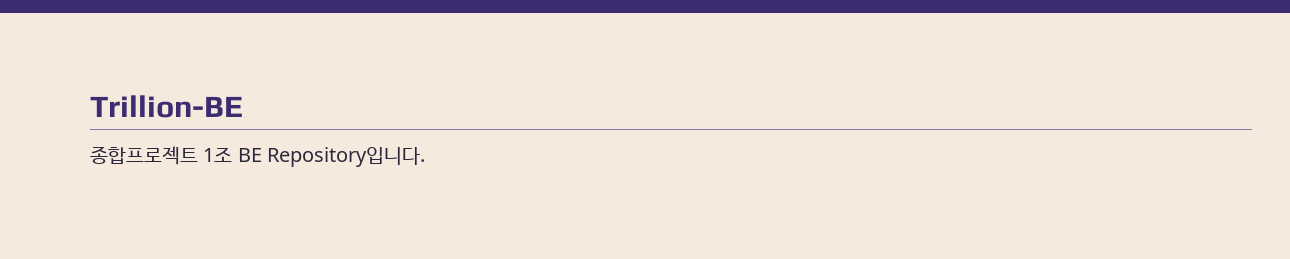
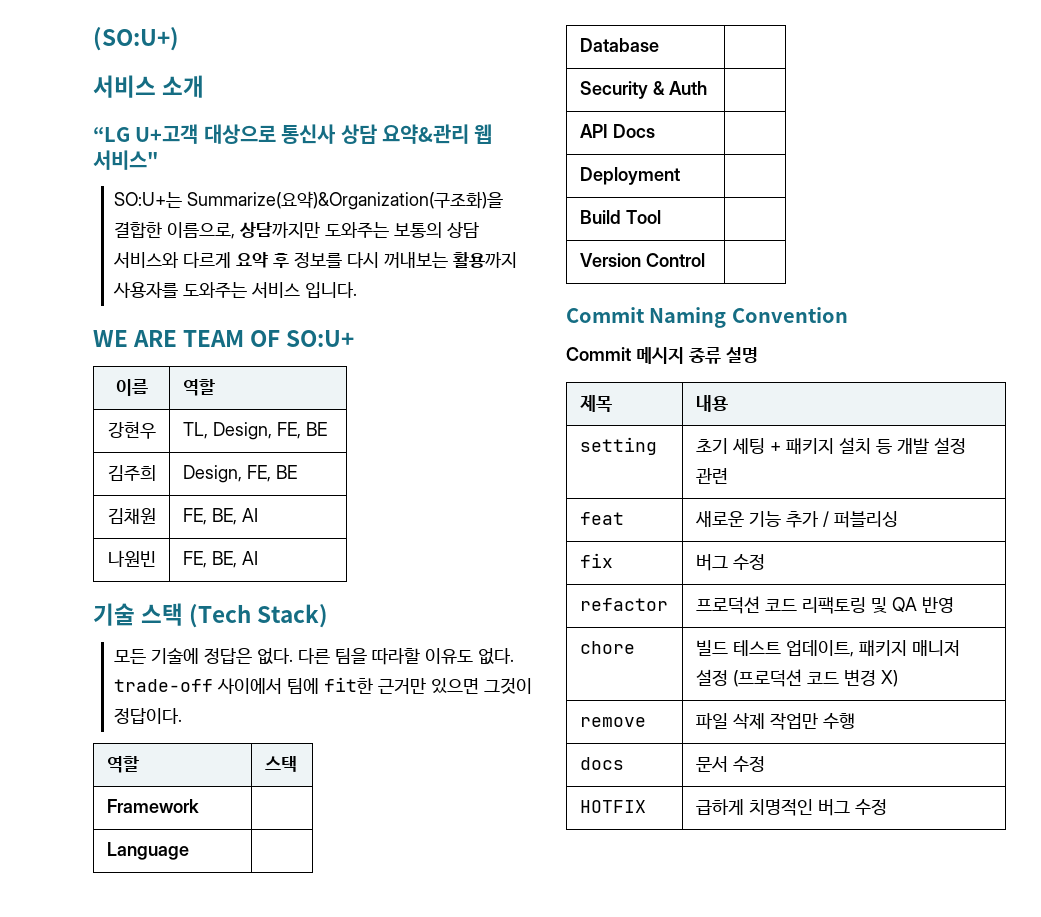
[90,95,243,118] [90,146,426,167] Trillion-BE // 종합프로젝트 1조 BE Repository입니다. -> [93,27,179,51] [93,75,205,98] [93,124,493,144] [93,150,158,170] [114,191,504,210] [114,222,480,239] [113,252,518,268] [113,282,358,298] [93,330,355,347] [115,379,148,396] [182,379,215,396] [107,421,156,439] [182,422,327,440] [107,465,156,481] [182,465,297,483] [107,508,156,524] [182,508,258,525] [107,550,156,567] [182,551,258,568] [93,603,329,628] [114,648,515,665] [114,677,533,694] [114,708,183,724] [106,756,139,773] [264,756,297,772] [106,799,199,813] [106,842,189,860] [579,38,659,52] [579,81,707,99] [579,124,655,138] [579,167,680,185] [579,210,661,224] [579,253,705,267] [566,307,848,328] [566,347,758,364] [579,395,612,412] [695,395,728,412] [579,437,657,455] [695,437,966,454] [695,468,728,484] [579,512,624,525] [694,511,898,528] [579,553,613,568] [695,554,765,571] [579,598,668,611] [695,596,954,614] [579,641,635,654] [695,640,960,657] [695,669,898,687] [579,717,646,727] [695,712,855,730] [579,757,624,770] [695,756,765,772] [579,800,646,813] [695,799,887,816] (SO:U+) // 서비스 소개 // “LG U+고객 대상으로 통신사 상담 요약&관리 웹 서비스" // SO:U+는 Summarize(요약)&Organization(구조화)을 결합한 이름으로, 상담까지만 도와주는 보통의 상담 서비스와 다르게 요약 후 정보를 다시 꺼내보는 활용까지 사용자를 도와주는 서비스 입니다. // WE ARE TEAM OF SO:U+ // 이름 | 역할 // 강현우 | TL, Design, FE, BE // 김주희 | Design, FE, BE // 김채원 | FE, BE, AI // 나원빈 | FE, BE, AI // 기술 스택 (Tech Stack) // 모든 기술에 정답은 없다. 다른 팀을 따라할 이유도 없다. trade-off 사이에서 팀에 fit한 근거만 있으면 그것이 정답이다. // 역할 | 스택 // Framework | // Language | // Database | // Security & Auth | // API Docs | // Deployment | // Build Tool | // Version Control | // Commit Naming Convention // Commit 메시지 종류 설명 // 제목 | 내용 // setting | 초기 세팅 + 패키지 설치 등 개발 설정 관련 // feat | 새로운 기능 추가 / 퍼블리싱 // fix | 버그 수정 // refactor | 프로덕션 코드 리팩토링 및 QA 반영 // chore | 빌드 테스트 업데이트, 패키지 매니저 설정 (프로덕션 코드 변경 X) // remove | 파일 삭제 작업만 수행 // docs | 문서 수정 // HOTFIX | 급하게 치명적인 버그 수정

